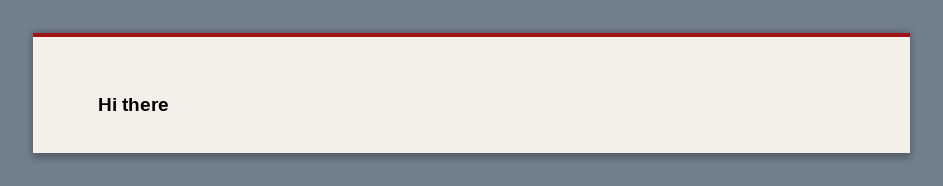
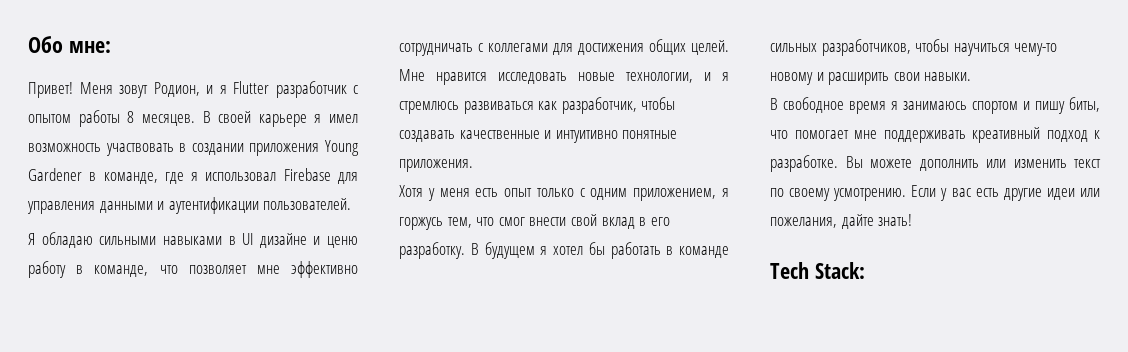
[98,98,170,111] Hi there -> [28,36,111,53] [28,81,358,98] [28,110,358,127] [28,140,360,156] [28,168,358,184] [27,197,352,214] [28,232,358,248] [28,261,358,278] [399,39,729,56] [399,69,729,85] [399,97,676,114] [399,130,678,143] [399,159,473,172] [399,185,729,201] [399,214,670,230] [399,242,729,259] [770,39,1058,56] [770,72,972,85] [770,97,1100,114] [770,127,1100,143] [770,155,1101,172] [770,185,1100,201] [770,214,913,229] [770,262,865,279] Обо мне: // Привет! Меня зовут Родион, и я Flutter разработчик с опытом работы 8 месяцев. В своей карьере я имел возможность участвовать в создании приложения Young Gardener в команде, где я использовал Firebase для управления данными и аутентификации пользователей. // Я обладаю сильными навыками в UI дизайне и ценю работу в команде, что позволяет мне эффективно сотрудничать с коллегами для достижения общих целей. Мне нравится исследовать новые технологии, и я стремлюсь развиваться как разработчик, чтобы создавать качественные и интуитивно понятные приложения. // Хотя у меня есть опыт только с одним приложением, я горжусь тем, что смог внести свой вклад в его разработку. В будущем я хотел бы работать в команде сильных разработчиков, чтобы научиться чему-то новому и расширить свои навыки. // В свободное время я занимаюсь спортом и пишу биты, что помогает мне поддерживать креативный подход к разработке. Вы можете дополнить или изменить текст по своему усмотрению. Если у вас есть другие идеи или пожелания, дайте знать! // Tech Stack:

